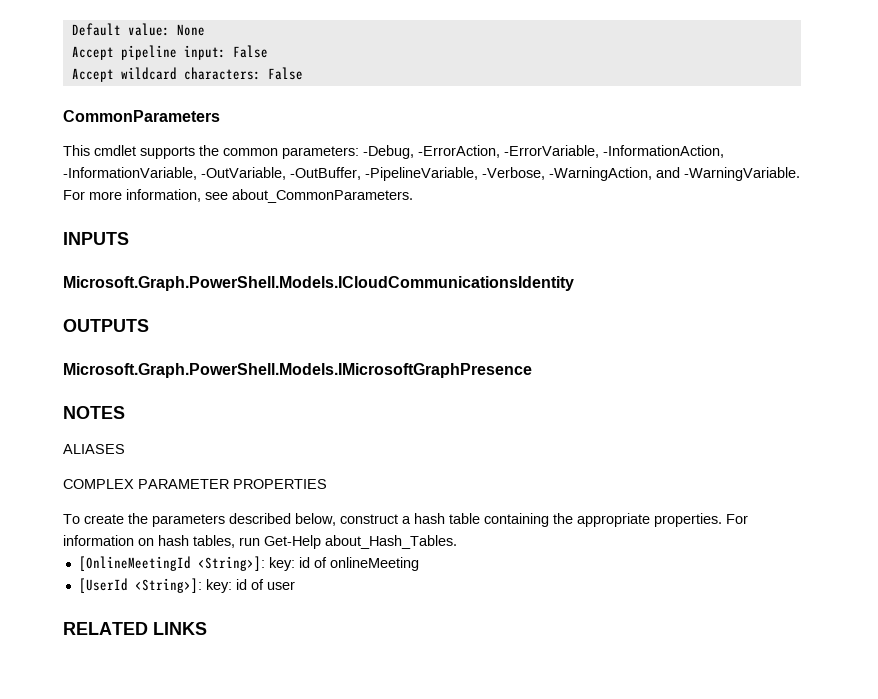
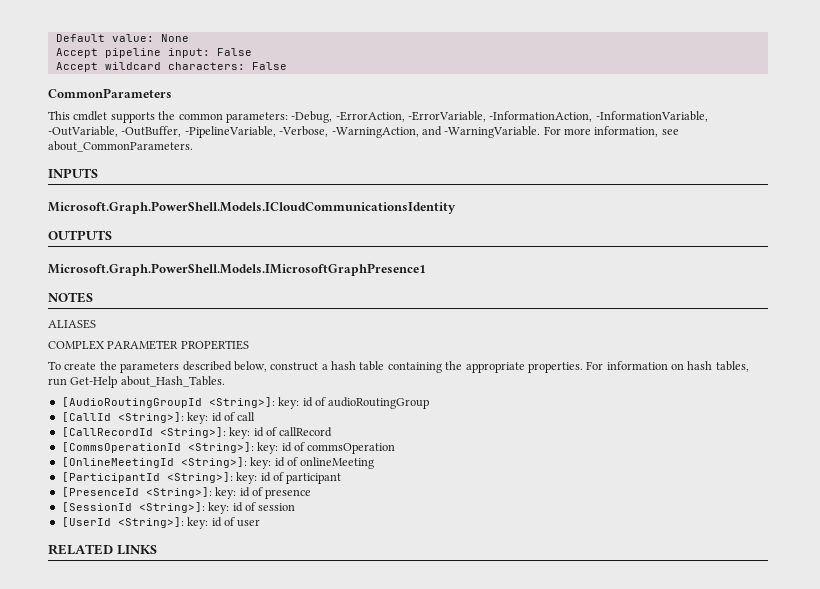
[63,363,532,378] Microsoft.Graph.PowerShell.Models.IMicrosoftGraphPresence -> [48,263,426,276] Microsoft.Graph.PowerShell.Models.IMicrosoftGraphPresence1
(457, 542) none -> [61,397,430,409] [61,412,256,424] [61,427,333,439] [61,442,396,454] // [AudioRoutingGroupId <String>]: key: id of audioRoutingGroup // [CallId <String>]: key: id of call // [CallRecordId <String>]: key: id of callRecord // [CommsOperationId <String>]: key: id of commsOperation
(419, 564) none -> [61,472,342,484] [61,487,312,499] [61,502,296,514] // [ParticipantId <String>]: key: id of participant // [PresenceId <String>]: key: id of presence // [SessionId <String>]: key: id of session

